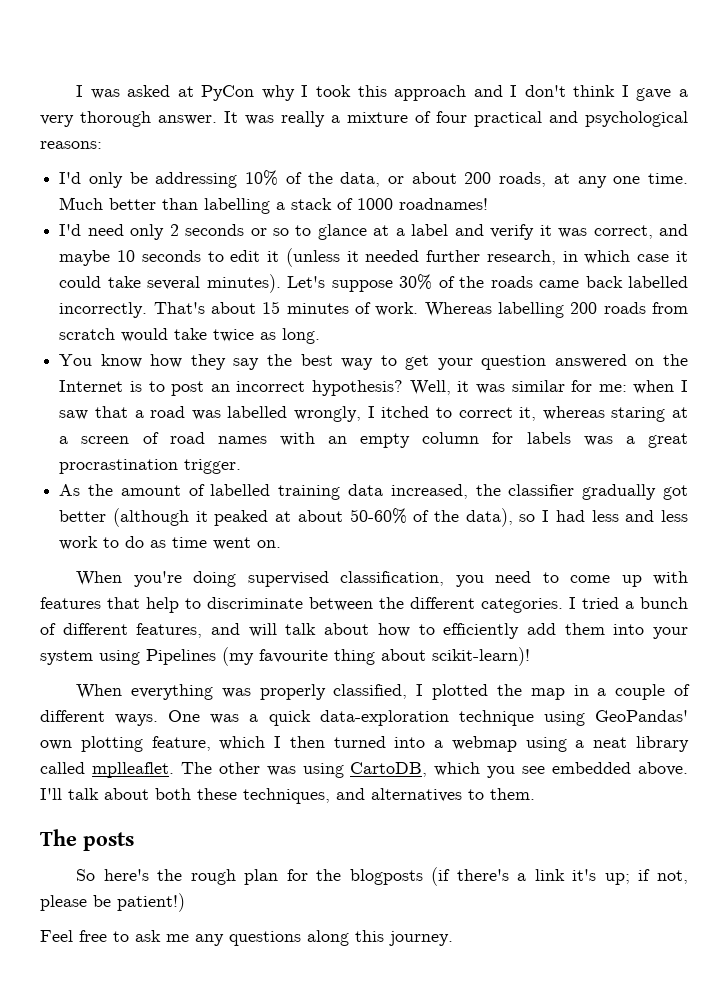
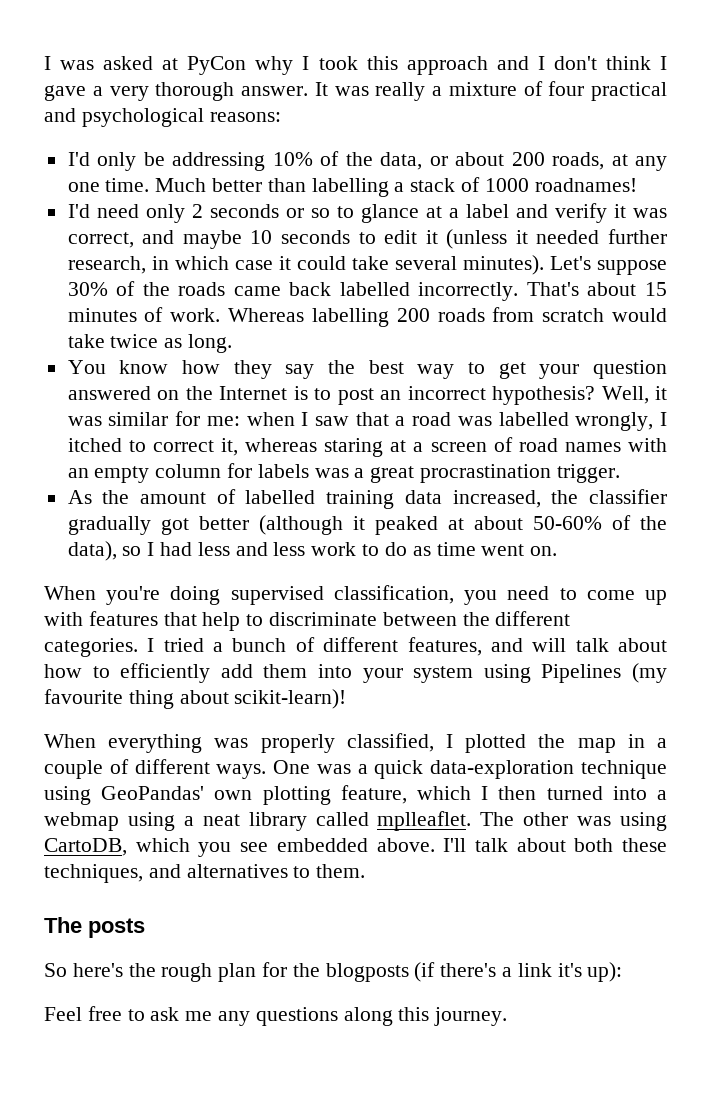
[604,869,689,885] [40,893,185,912] up; if not, please be patient!) -> [587,962,623,982] up):

